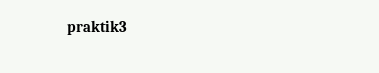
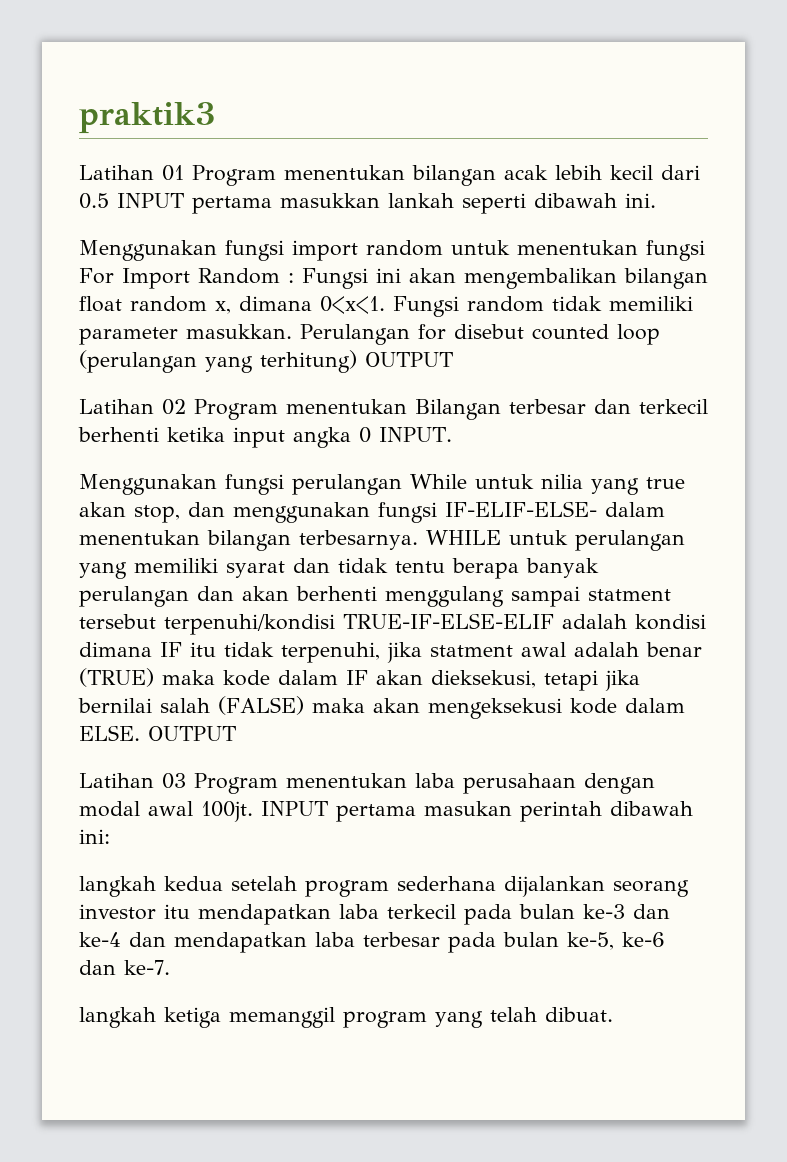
(127, 27) none -> [79,165,700,186] [79,193,656,214] [79,240,705,261] [79,268,708,289] [79,296,693,317] [79,324,660,345] [79,350,453,373] [79,399,708,420] [78,427,452,448] [79,474,685,495] [79,501,665,523] [79,530,685,551] [79,558,599,579] [79,586,671,607] [79,613,706,635] [79,642,702,663] [79,668,640,691] [78,696,685,719] [79,725,236,741] [79,773,655,794] [79,801,693,822] [79,829,110,844] [79,876,689,897] [79,904,670,925] [79,932,665,953] [79,960,170,975] [79,1007,613,1028] // Latihan 01 Program menentukan bilangan acak lebih kecil dari 0.5 INPUT pertama masukkan lankah seperti dibawah ini. // Menggunakan fungsi import random untuk menentukan fungsi For Import Random : Fungsi ini akan mengembalikan bilangan float random x, dimana 0<x<1. Fungsi random tidak memiliki parameter masukkan. Perulangan for disebut counted loop (perulangan yang terhitung) OUTPUT // Latihan 02 Program menentukan Bilangan terbesar dan terkecil berhenti ketika input angka 0 INPUT. // Menggunakan fungsi perulangan While untuk nilia yang true akan stop, dan menggunakan fungsi IF-ELIF-ELSE- dalam menentukan bilangan terbesarnya. WHILE untuk perulangan yang memiliki syarat dan tidak tentu berapa banyak perulangan dan akan berhenti menggulang sampai statment tersebut terpenuhi/kondisi TRUE-IF-ELSE-ELIF adalah kondisi dimana IF itu tidak terpenuhi, jika statment awal adalah benar (TRUE) maka kode dalam IF akan dieksekusi, tetapi jika bernilai salah (FALSE) maka akan mengeksekusi kode dalam ELSE. OUTPUT // Latihan 03 Program menentukan laba perusahaan dengan modal awal 100jt. INPUT pertama masukan perintah dibawah ini: // langkah kedua setelah program sederhana dijalankan seorang investor itu mendapatkan laba terkecil pada bulan ke-3 dan ke-4 dan mendapatkan laba terbesar pada bulan ke-5, ke-6 dan ke-7. // langkah ketiga memanggil program yang telah dibuat.

